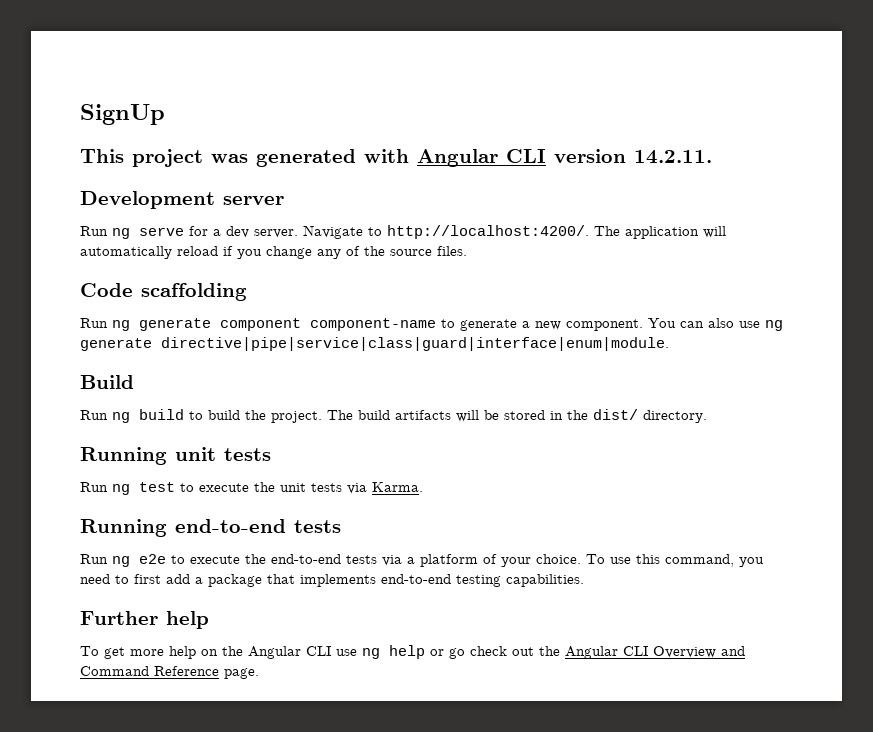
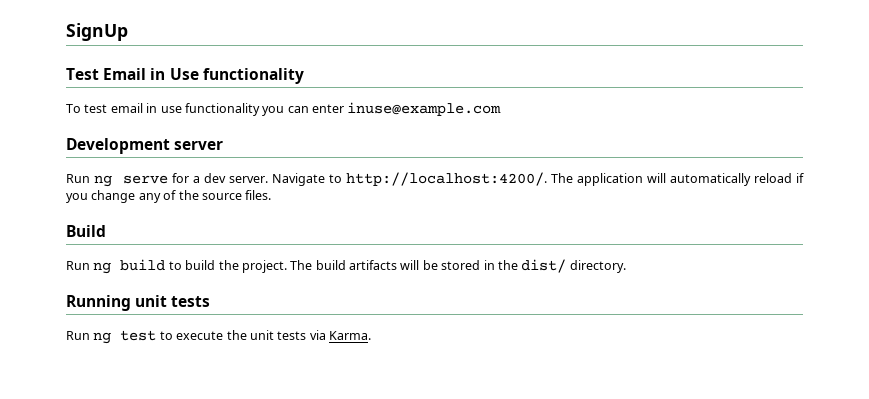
[80,149,712,167] This project was generated with Angular CLI version 14.2.11. -> [66,68,304,84] [66,102,502,116] Test Email in Use functionality // To test email in use functionality you can enter inuse@example.com
[80,283,247,301] [80,318,783,331] [80,337,669,351] // Code scaffolding // Run ng generate component component-name to generate a new component. You can also use ng generate directive|pipe|service|class|guard|interface|enum|module. -> (272, 195) none
[80,519,341,537] [80,554,764,567] [80,574,584,587] [80,611,209,629] [80,645,745,659] [80,666,259,679] // Running end-to-end tests // Run ng e2e to execute the end-to-end tests via a platform of your choice. To use this command, you need to first add a package that implements end-to-end testing capabilities. // Further help // To get more help on the Angular CLI use ng help or go check out the Angular CLI Overview and Command Reference page. -> (371, 335) none

